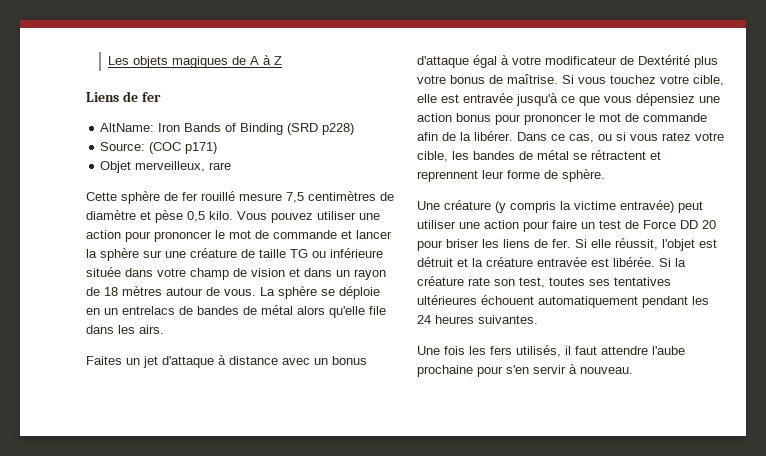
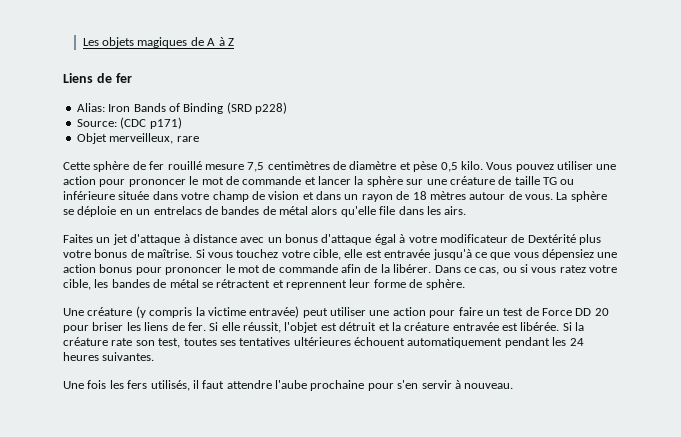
[100,123,155,132] AltName: -> [76,103,105,112] Alias:
[149,142,182,154] (COC -> [120,117,147,129] (CDC

